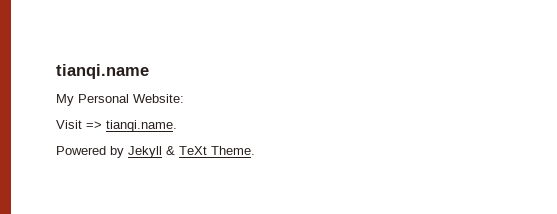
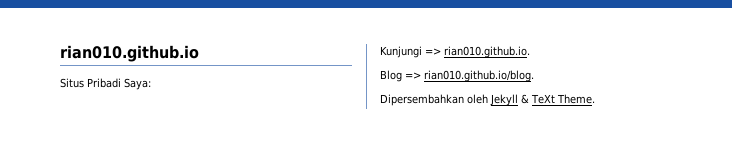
[56,64,149,79] [56,94,184,106] [56,120,177,132] [56,146,124,158] tianqi.name // My Personal Website: // Visit => tianqi.name. // Powered by -> [60,45,199,62] [60,78,151,90] [380,46,530,58] [380,70,534,82] [380,94,488,106] rian010.github.io // Situs Pribadi Saya: // Kunjungi => rian010.github.io. // Blog => rian010.github.io/blog. // Dipersembahkan oleh

